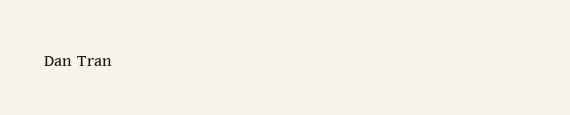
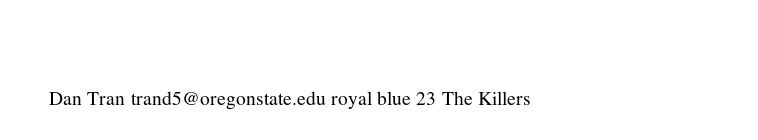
(112, 61) none -> [130,91,531,110] trand5@oregonstate.edu royal blue 23 The Killers

